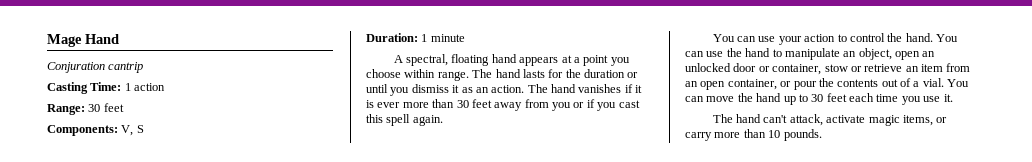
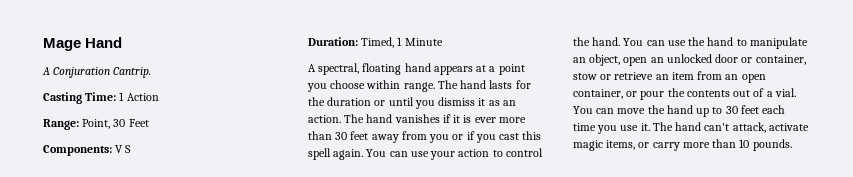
[47,62,144,73] Conjuration cantrip -> [42,67,152,78] A Conjuration Cantrip.
[134,83,166,91] action -> [126,93,159,101] Action
[88,103,124,112] 30 feet -> [82,119,149,129] Point, 30 Feet
[121,125,134,136] V, -> [115,145,124,153] V
[421,34,465,42] 1 minute -> [361,37,443,48] Timed, 1 Minute
(443, 120) // -> (364, 154) none
(953, 98) // -> (650, 127) none

